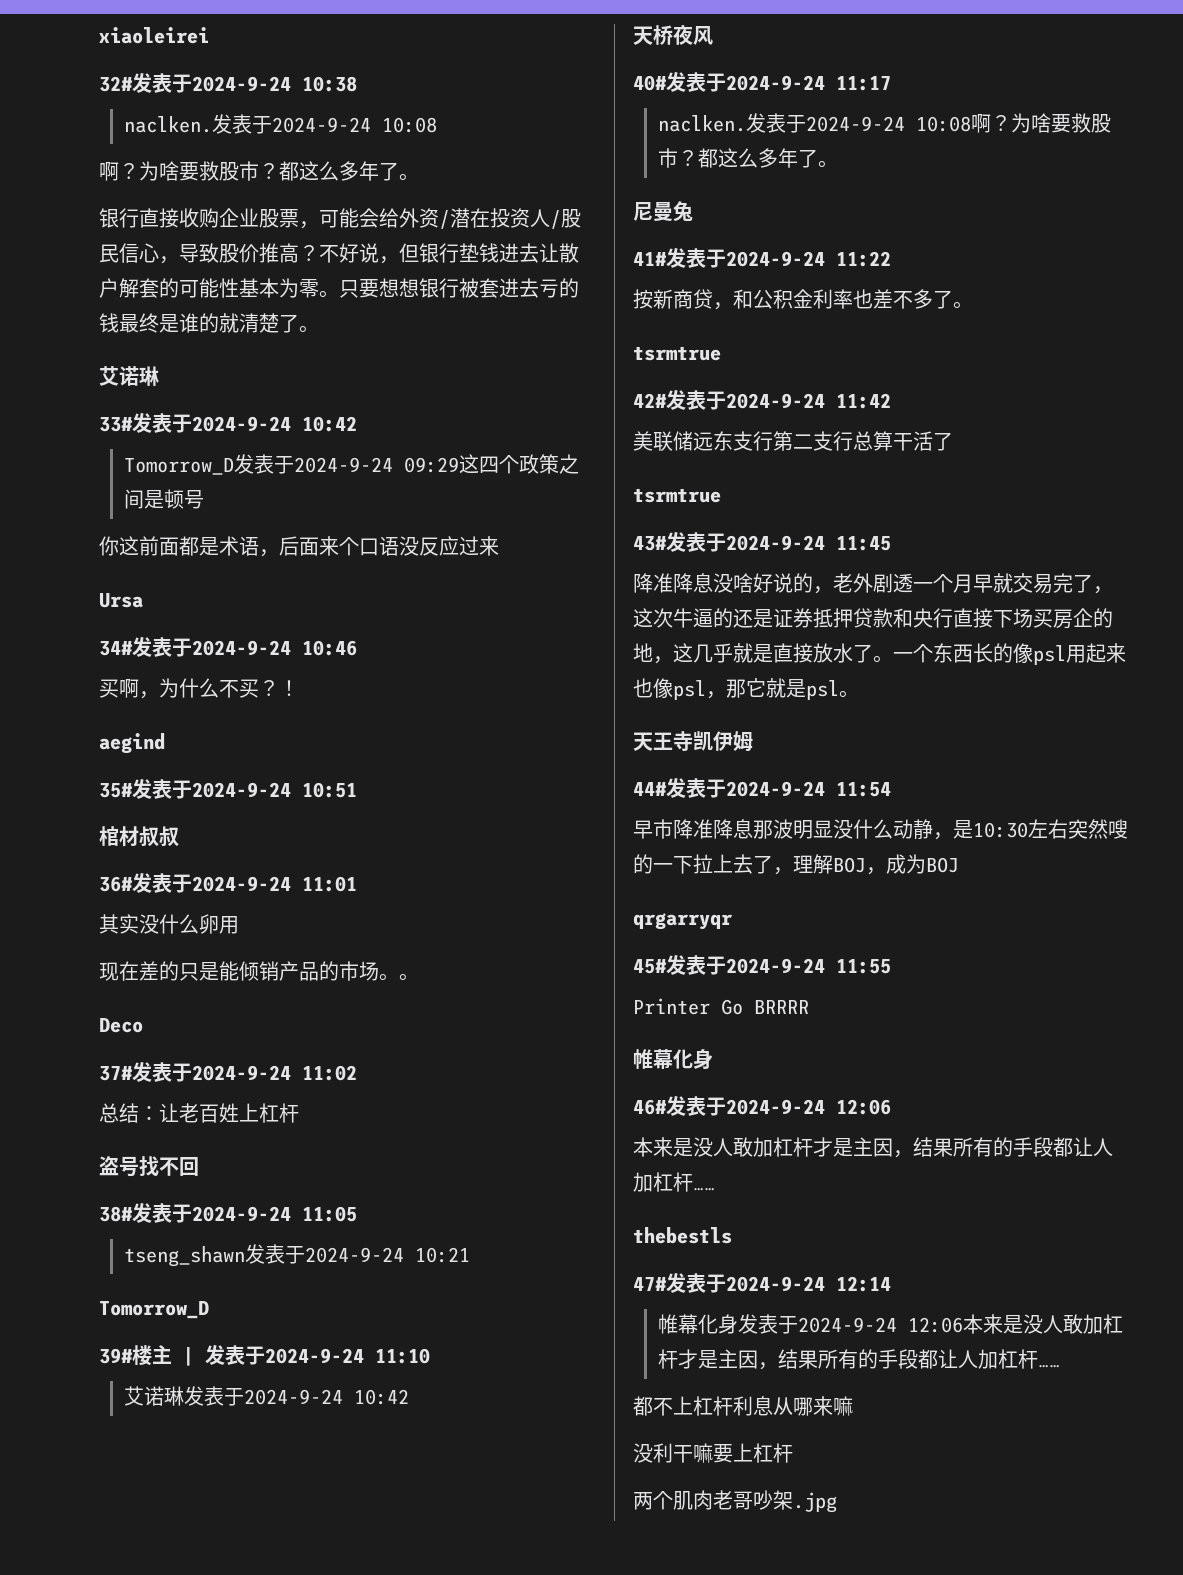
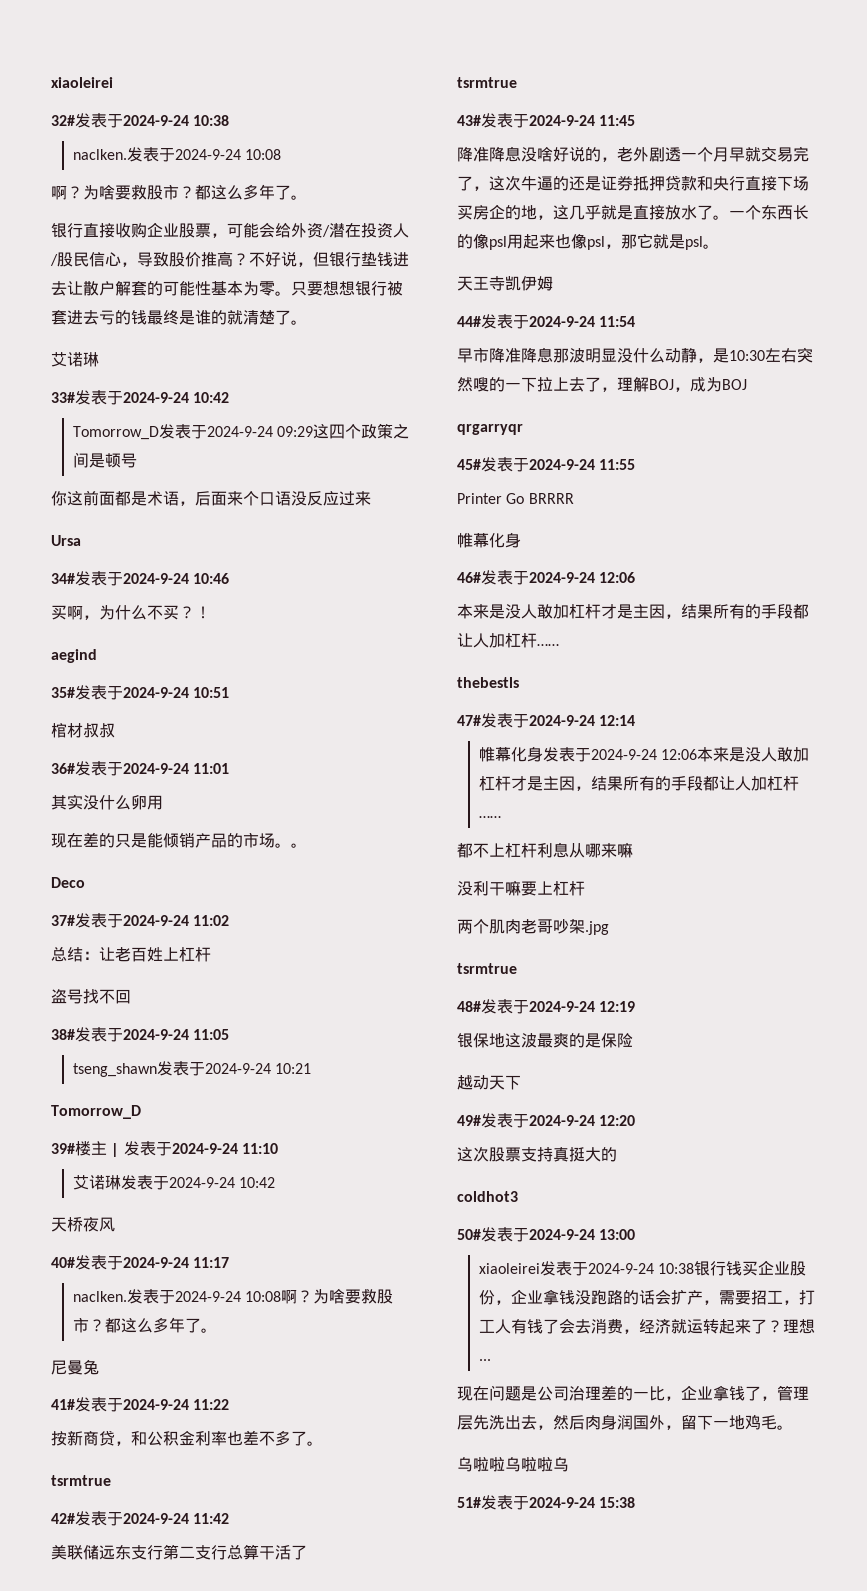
(837, 1502) none -> [457,963,517,974] [457,999,636,1014] [457,1033,633,1048] [457,1075,521,1090] [457,1113,636,1128] [457,1146,617,1162] [457,1191,518,1202] [457,1227,636,1242] [478,1260,807,1276] [478,1289,815,1305] [478,1318,815,1334] [478,1359,491,1361] [457,1385,809,1401] [457,1414,793,1430] [457,1457,569,1472] [457,1495,636,1510] // tsrmtrue // 48#发表于2024-9-24 12:19 // 银保地这波最爽的是保险 // 越动天下 // 49#发表于2024-9-24 12:20 // 这次股票支持真挺大的 // coldhot3 // 50#发表于2024-9-24 13:00 // xiaoleirei发表于2024-9-24 10:38银行钱买企业股份，企业拿钱没跑路的话会扩产，需要招工，打工人有钱了会去消费，经济就运转起来了？理想... // 现在问题是公司治理差的一比，企业拿钱了，管理层先洗出去，然后肉身润国外，留下一地鸡毛。 // 乌啦啦乌啦啦乌 // 51#发表于2024-9-24 15:38

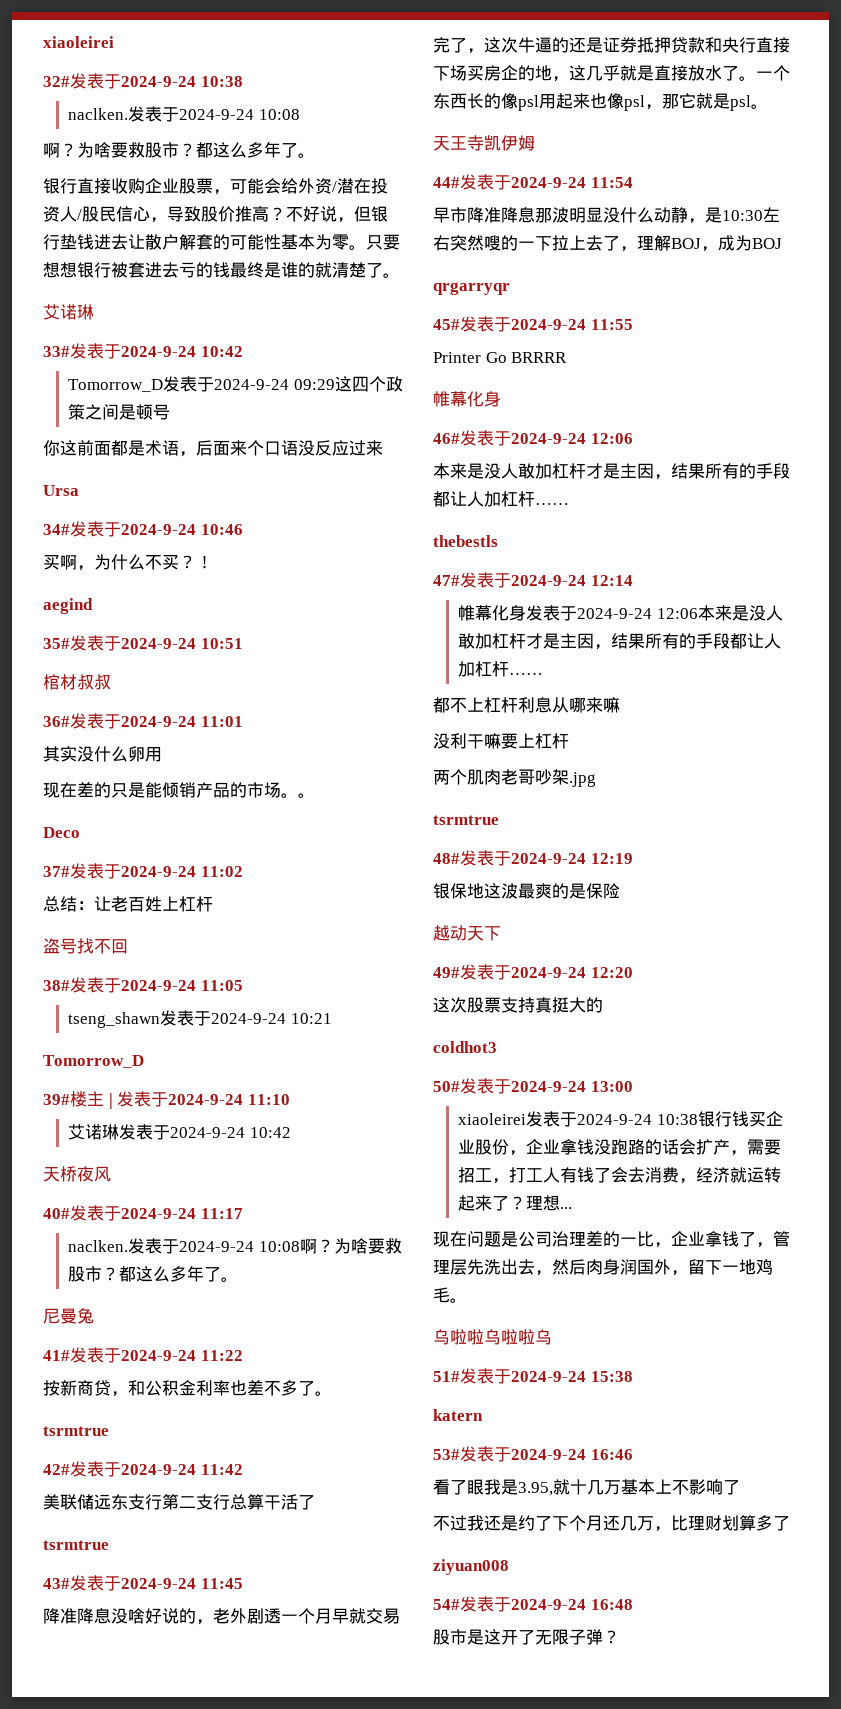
(636, 1502) none -> [433,1409,483,1421] [433,1446,633,1462] [433,1479,740,1496] [433,1515,790,1532] [433,1559,509,1575] [433,1596,633,1612] [433,1629,620,1645] // katern // 53#发表于2024-9-24 16:46 // 看了眼我是3.95,就十几万基本上不影响了 // 不过我还是约了下个月还几万，比理财划算多了 // ziyuan008 // 54#发表于2024-9-24 16:48 // 股市是这开了无限子弹？

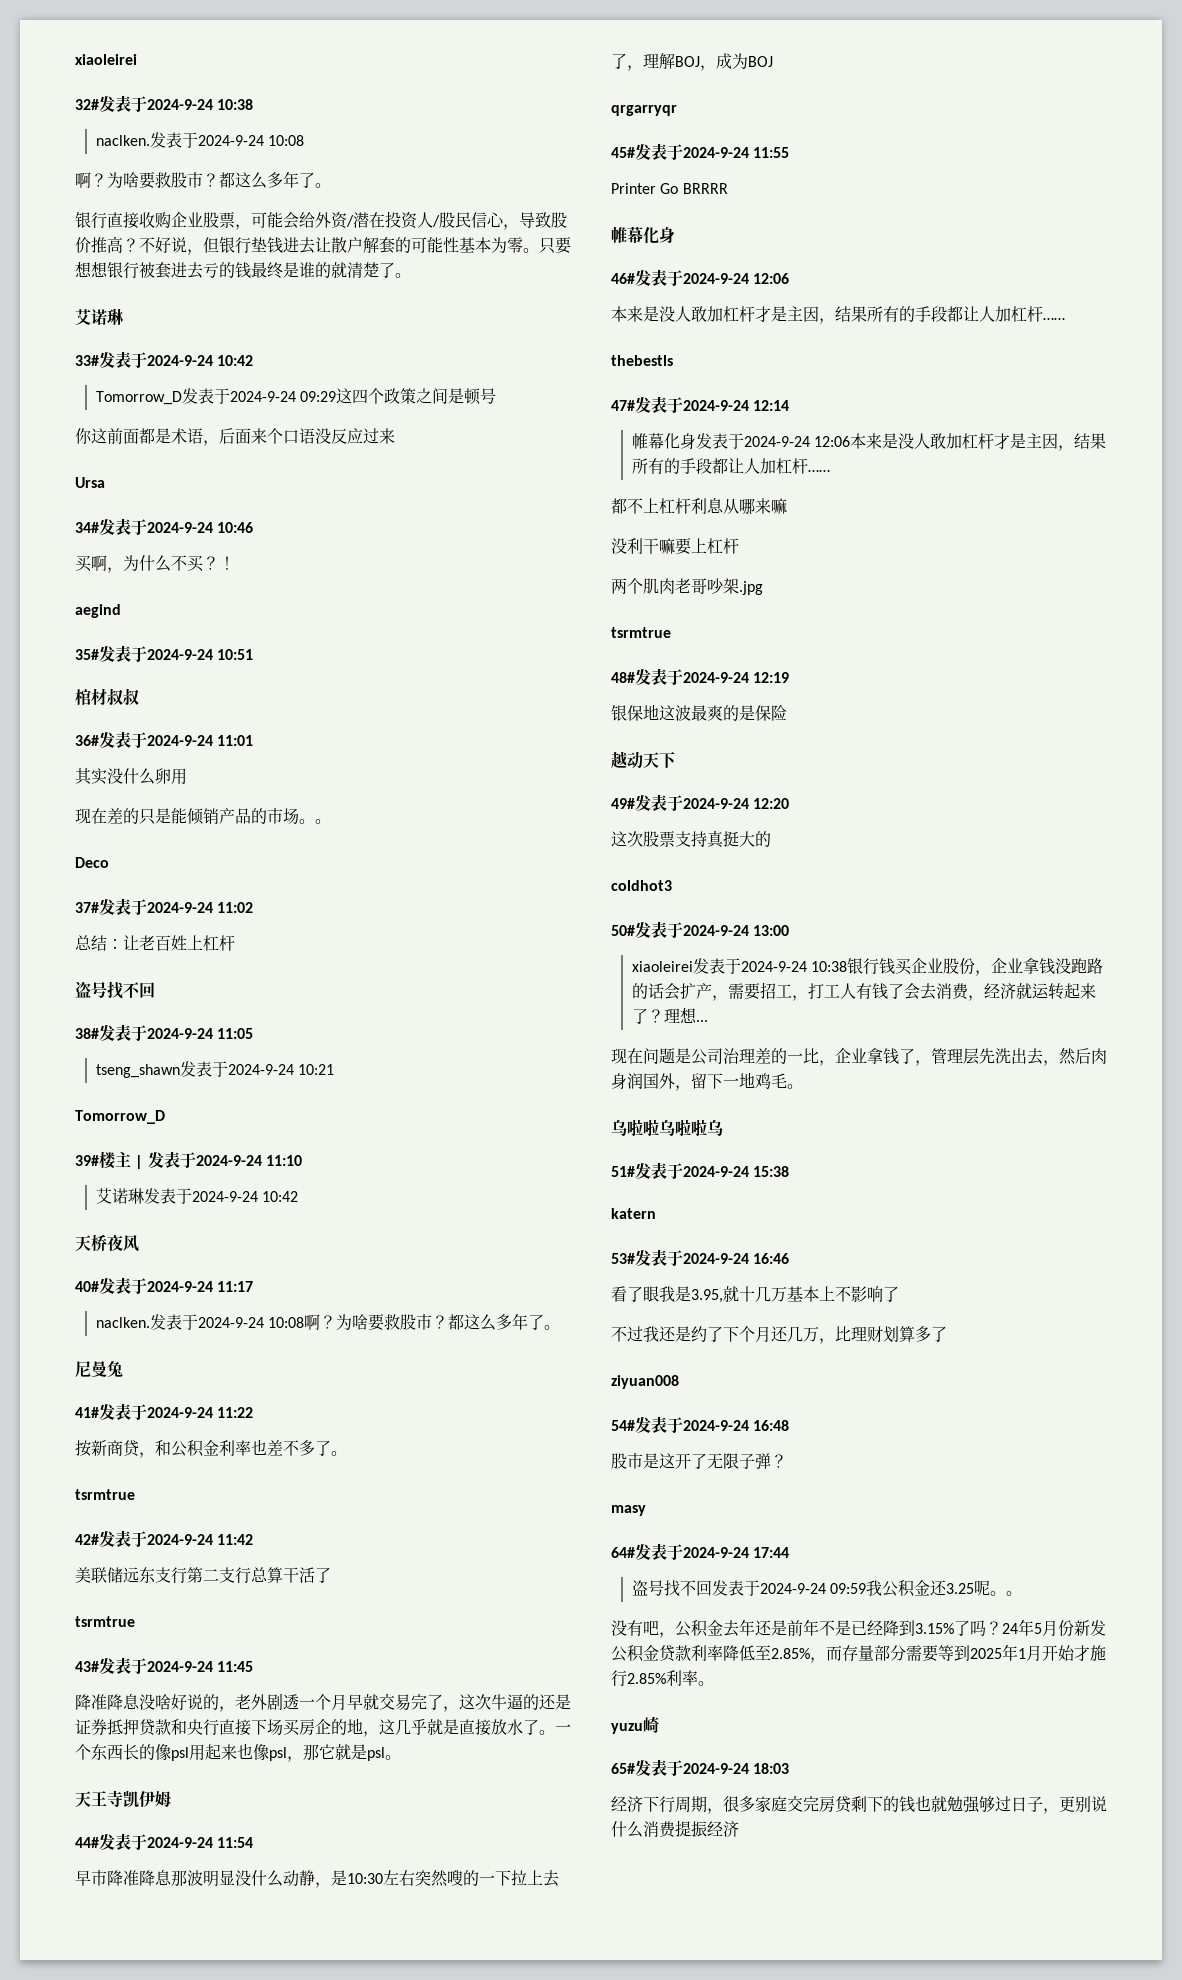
(620, 1637) none -> [611,1505,646,1516] [611,1543,790,1560] [631,1580,1023,1597] [611,1619,1106,1638] [611,1644,1106,1663] [611,1670,714,1687] [611,1716,659,1734] [611,1759,790,1776] [611,1795,1107,1814] [611,1820,739,1838] // masy // 64#发表于2024-9-24 17:44 // 盗号找不回发表于2024-9-24 09:59我公积金还3.25呢。。 // 没有吧，公积金去年还是前年不是已经降到3.15%了吗？24年5月份新发公积金贷款利率降低至2.85%，而存量部分需要等到2025年1月开始才施行2.85%利率。 // yuzu崎 // 65#发表于2024-9-24 18:03 // 经济下行周期，很多家庭交完房贷剩下的钱也就勉强够过日子，更别说什么消费提振经济

